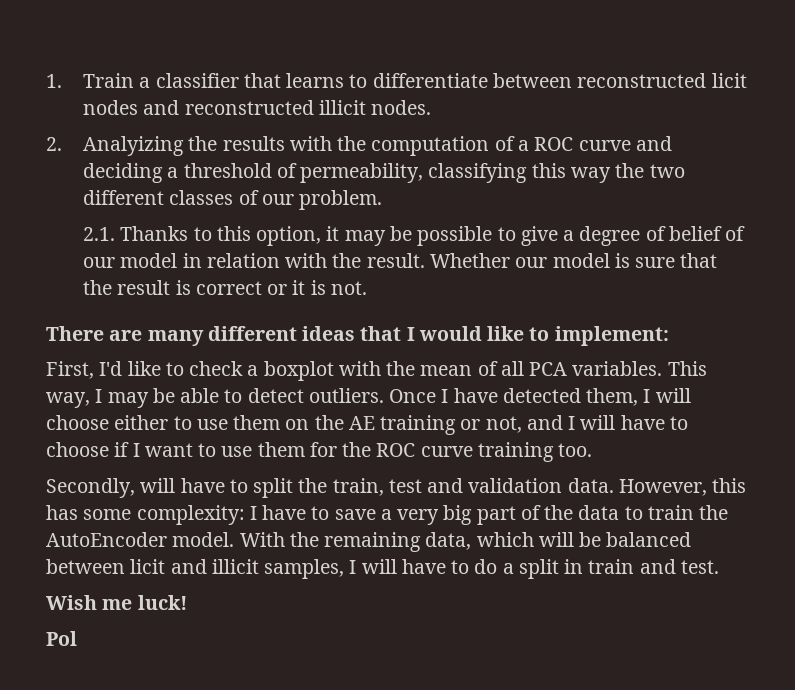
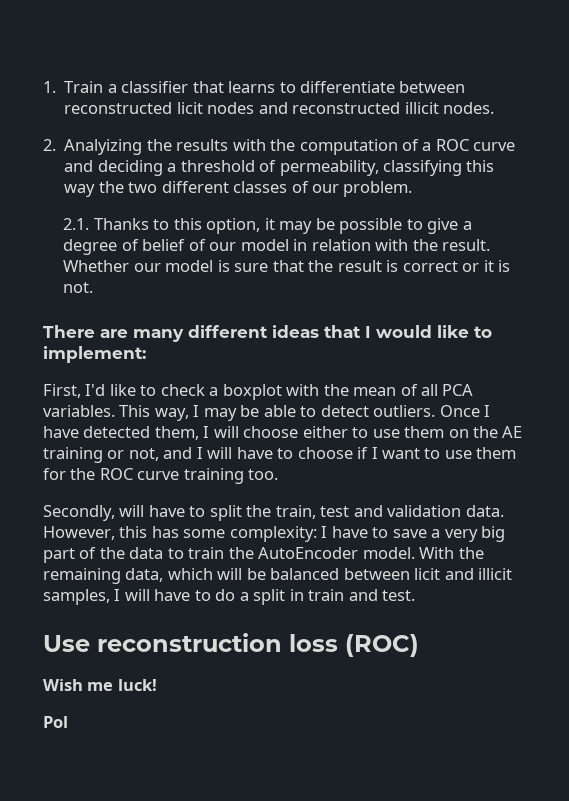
(719, 567) none -> [43,633,419,657] // Use reconstruction loss (ROC)

